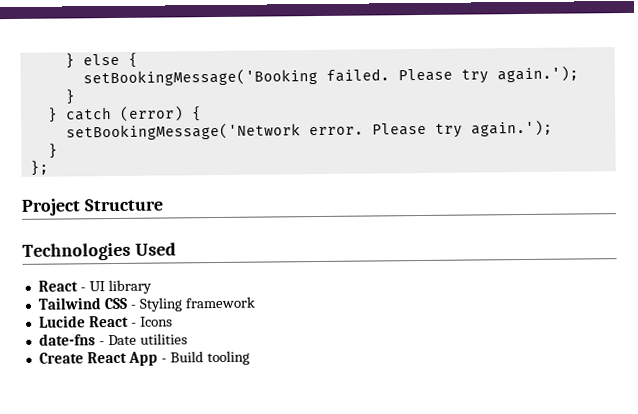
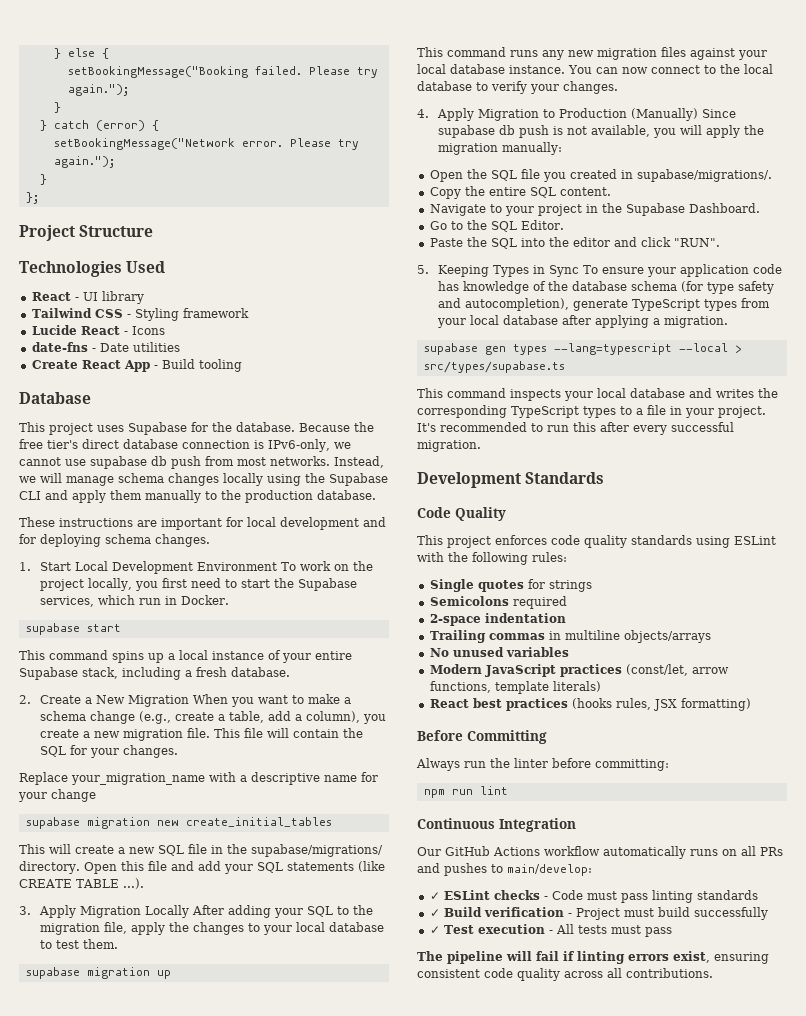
[82,68,318,87] setBookingMessage('Booking -> [67,66,248,78] setBookingMessage("Booking
[496,65,579,83] again.'); -> [67,84,129,96] again.");
[65,122,301,141] setBookingMessage('Network -> [53,138,235,150] setBookingMessage("Network
[470,119,553,137] again.'); -> [53,156,115,168] again.");
(250, 358) none -> [19,392,91,404] [19,422,374,435] [19,439,351,452] [19,456,384,469] [19,473,388,486] [19,490,376,503] [19,517,386,530] [19,534,210,547] [19,561,374,574] [40,578,358,591] [40,595,230,607] [25,623,121,635] [19,650,352,663] [19,667,290,680] [19,694,352,707] [40,711,387,724] [40,728,364,741] [40,745,179,758] [19,772,378,785] [18,789,96,802] [25,817,332,829] [19,844,383,857] [19,861,385,874] [19,878,144,889] [19,905,374,918] [40,922,385,935] [40,939,119,949] [25,967,171,979] [417,47,767,60] [417,64,773,74] [417,81,618,94] [417,108,737,121] [438,125,765,138] [438,142,563,155] [429,169,772,182] [429,186,611,199] [429,203,760,216] [429,220,564,232] [429,237,720,249] [417,264,783,277] [438,281,775,294] [438,298,771,311] [437,315,729,328] [423,343,742,355] [423,361,565,373] [417,388,778,401] [417,405,766,418] [417,422,734,435] [417,440,481,452] [417,472,605,488] [417,507,506,521] [417,535,776,548] [417,552,567,565] [429,579,592,592] [429,596,567,609] [429,613,566,626] [429,630,711,643] [429,647,569,657] [429,664,729,677] [429,681,601,694] [429,698,751,711] [417,730,547,744] [416,758,669,771] [423,786,508,798] [417,818,576,832] [417,846,783,859] [417,863,592,876] [429,890,758,903] [429,907,768,920] [429,924,672,937] [417,951,769,964] [417,968,713,981] // Database // This project uses Supabase for the database. Because the free tier's direct database connection is IPv6-only, we cannot use supabase db push from most networks. Instead, we will manage schema changes locally using the Supabase CLI and apply them manually to the production database. // These instructions are important for local development and for deploying schema changes. // 1. Start Local Development Environment To work on the project locally, you first need to start the Supabase services, which run in Docker. // supabase start // This command spins up a local instance of your entire Supabase stack, including a fresh database. // 2. Create a New Migration When you want to make a schema change (e.g., create a table, add a column), you create a new migration file. This file will contain the SQL for your changes. // Replace your_migration_name with a descriptive name for your change // supabase migration new create_initial_tables // This will create a new SQL file in the supabase/migrations/ directory. Open this file and add your SQL statements (like CREATE TABLE ...). // 3. Apply Migration Locally After adding your SQL to the migration file, apply the changes to your local database to test them. // supabase migration up // This command runs any new migration files against your local database instance. You can now connect to the local database to verify your changes. // 4. Apply Migration to Production (Manually) Since supabase db push is not available, you will apply the migration manually: // Open the SQL file you created in supabase/migrations/. // Copy the entire SQL content. // Navigate to your project in the Supabase Dashboard. // Go to the SQL Editor. // Paste the SQL into the editor and click "RUN". // 5. Keeping Types in Sync To ensure your application code has knowledge of the database schema (for type safety and autocompletion), generate TypeScript types from your local database after applying a migration. // supabase gen types --lang=typescript --local > src/types/supabase.ts // This command inspects your local database and writes the corresponding TypeScript types to a file in your project. It's recommended to run this after every successful migration. // Development Standards // Code Quality // This project enforces code quality standards using ESLint with the following rules: // Single quotes for strings // Semicolons required // 2-space indentation // Trailing commas in multiline objects/arrays // No unused variables // Modern JavaScript practices (const/let, arrow functions, template literals) // React best practices (hooks rules, JSX formatting) // Before Committing // Always run the linter before committing: // npm run lint // Continuous Integration // Our GitHub Actions workflow automatically runs on all PRs and pushes to main/develop: // ✓ ESLint checks - Code must pass linting standards // ✓ Build verification - Project must build successfully // ✓ Test execution - All tests must pass // The pipeline will fail if linting errors exist, ensuring consistent code quality across all contributions.

